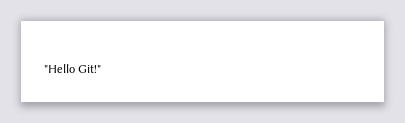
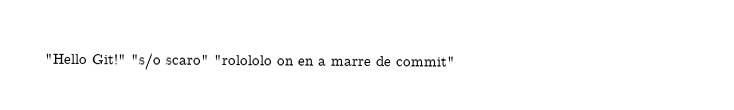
(102, 69) none -> [130,52,455,71] "s/o scaro" "rolololo on en a marre de commit"

